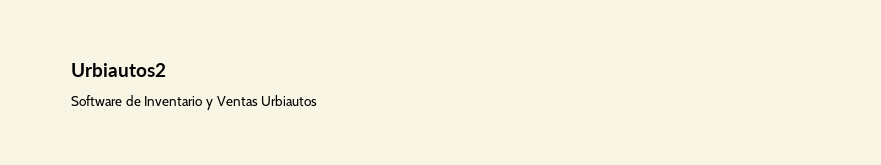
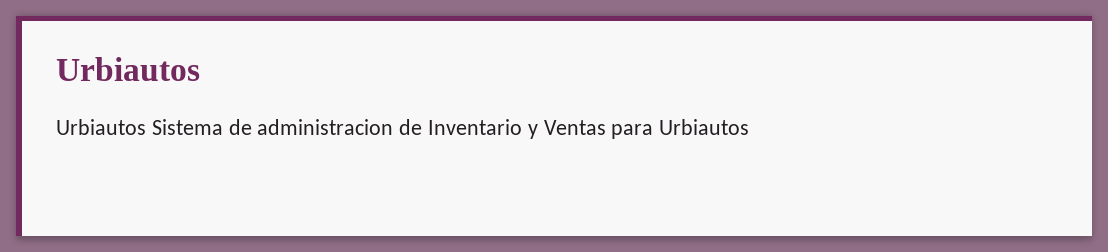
[71,63,166,77] [71,95,122,106] Urbiautos2 // Software -> [56,57,200,81] [56,119,394,135] Urbiautos // Urbiautos Sistema de administracion
(258, 101) none -> [611,124,654,139] para

